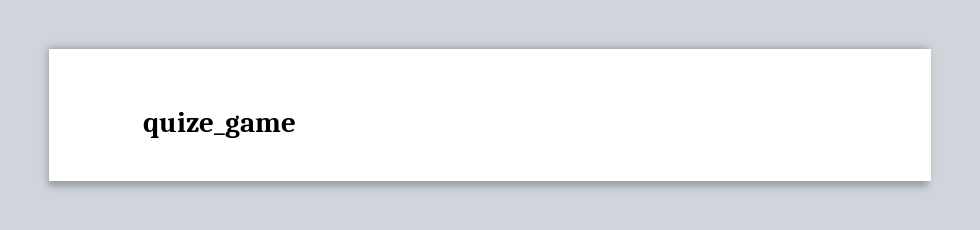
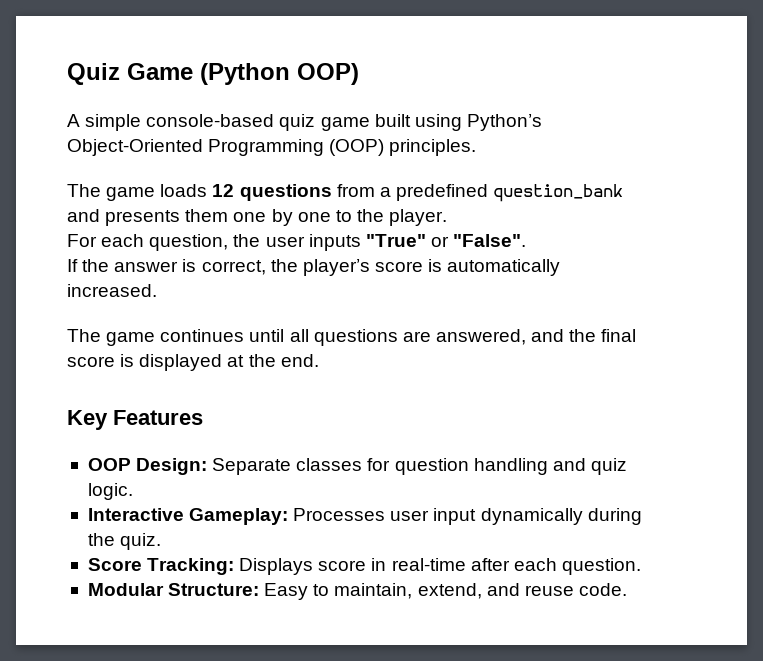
[143,112,296,138] quize_game -> [67,63,359,85] [67,114,542,131] [67,139,477,156] [67,184,624,202] [67,209,448,226] [67,234,527,251] [67,259,561,276] [67,284,157,297] [67,329,637,346] [67,354,319,371] [67,410,203,430] [87,458,627,475] [87,483,133,500] [87,508,642,525] [87,533,162,550] [87,558,641,575] [87,583,627,600] Quiz Game (Python OOP) // A simple console-based quiz game built using Python’s Object-Oriented Programming (OOP) principles. // The game loads 12 questions from a predefined question_bank and presents them one by one to the player. // For each question, the user inputs "True" or "False". // If the answer is correct, the player’s score is automatically increased. // The game continues until all questions are answered, and the final score is displayed at the end. // Key Features // OOP Design: Separate classes for question handling and quiz logic. // Interactive Gameplay: Processes user input dynamically during the quiz. // Score Tracking: Displays score in real-time after each question. // Modular Structure: Easy to maintain, extend, and reuse code.

